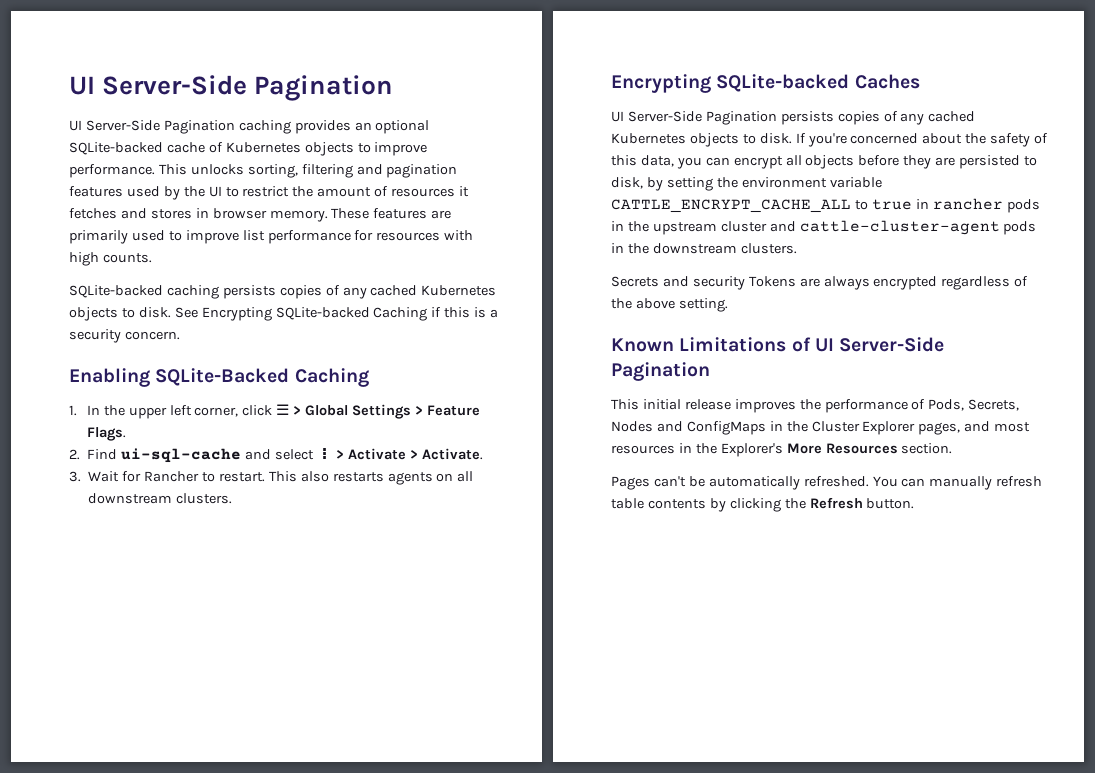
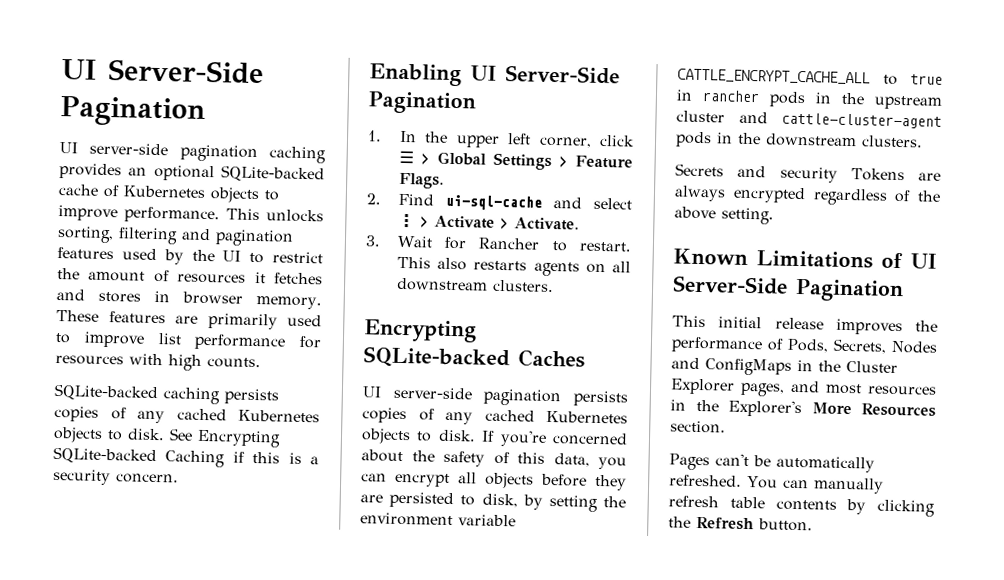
[85,120,235,134] Server-Side Pagination -> [89,142,258,163] server-side pagination
[155,368,369,387] SQLite-Backed Caching -> [470,65,620,85] [368,91,476,115] UI Server-Side Pagination
[627,111,777,125] Server-Side Pagination -> [392,386,562,407] server-side pagination

